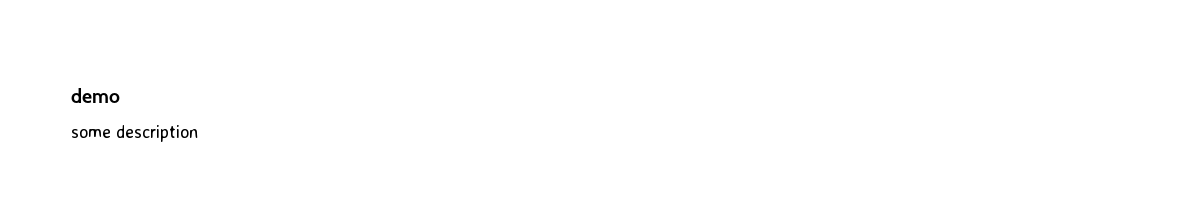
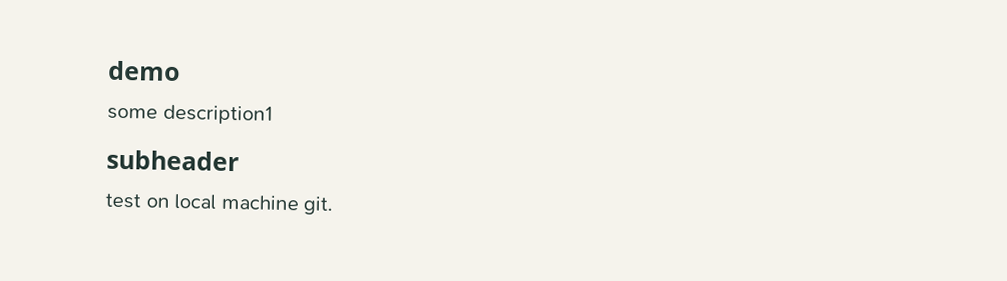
[116,125,198,142] description -> [162,104,273,125] [106,149,239,172] [105,193,334,215] description1 // subheader // test on local machine git.

